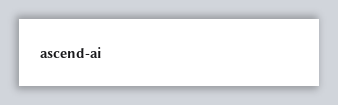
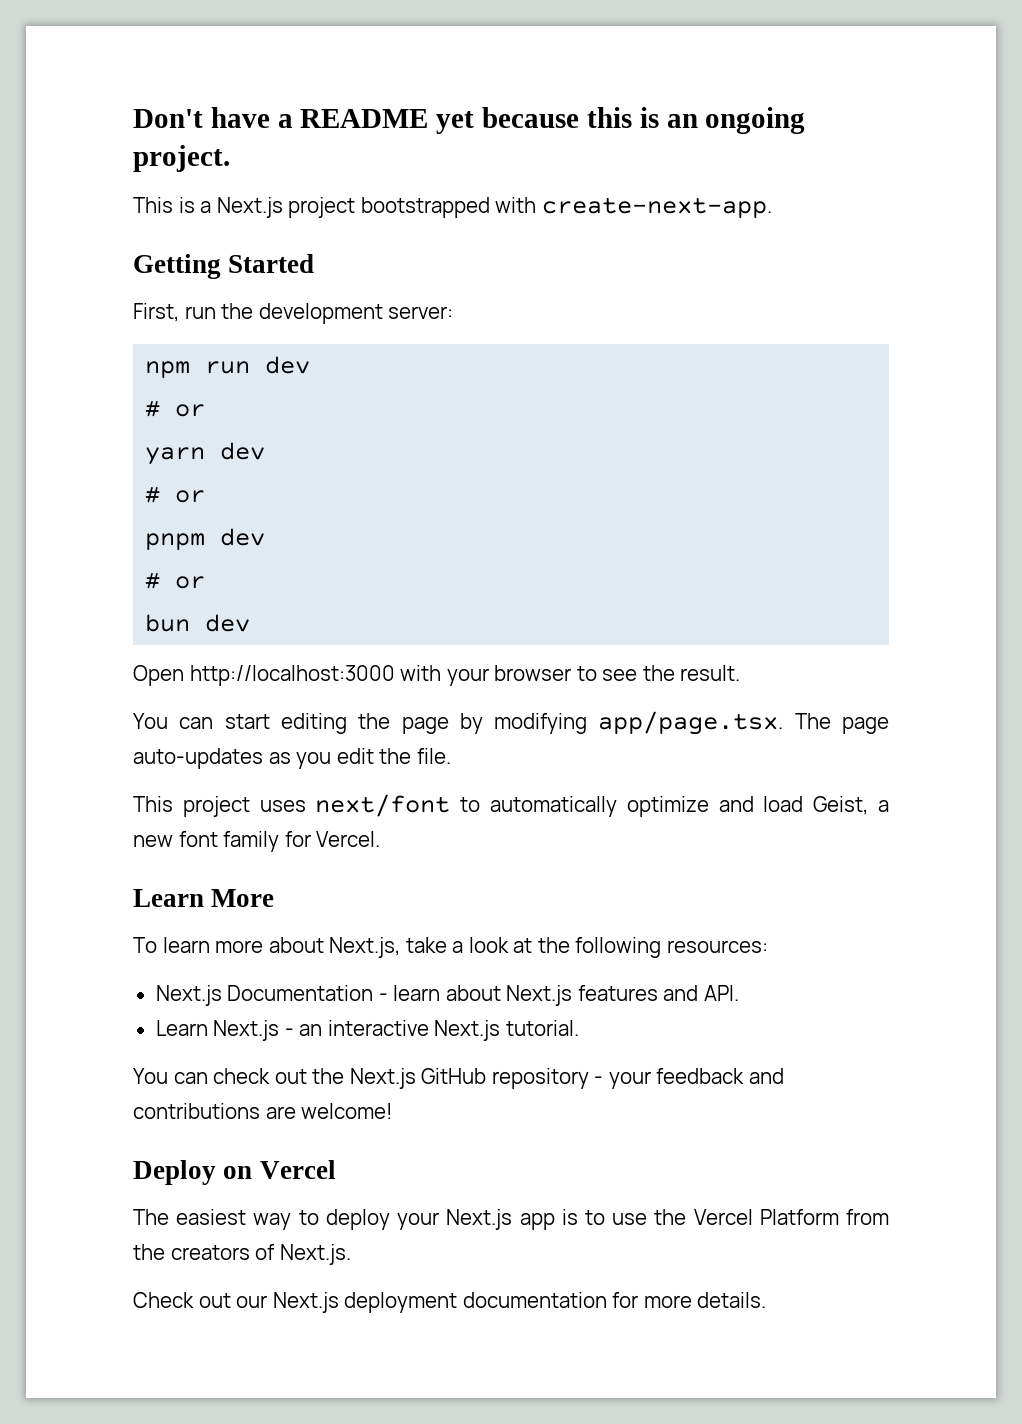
[40,47,102,58] ascend-ai -> [133,107,806,134] [133,145,230,172] [133,197,772,218] [133,254,315,279] [133,303,454,324] [145,356,311,378] [145,400,206,417] [145,442,266,465] [145,486,206,503] [145,528,266,550] [145,572,206,589] [145,614,251,632] [133,665,741,686] [133,711,889,735] [133,748,451,769] [133,794,889,817] [133,831,381,852] [133,889,275,907] [133,937,768,958] [155,985,739,1006] [155,1020,579,1041] [133,1068,784,1089] [133,1103,393,1119] [133,1160,336,1185] [133,1209,889,1230] [133,1244,351,1265] [133,1292,767,1313] Don't have a README yet because this is an ongoing project. // This is a Next.js project bootstrapped with create-next-app. // Getting Started // First, run the development server: // npm run dev // # or // yarn dev // # or // pnpm dev // # or // bun dev // Open http://localhost:3000 with your browser to see the result. // You can start editing the page by modifying app/page.tsx. The page auto-updates as you edit the file. // This project uses next/font to automatically optimize and load Geist, a new font family for Vercel. // Learn More // To learn more about Next.js, take a look at the following resources: // Next.js Documentation - learn about Next.js features and API. // Learn Next.js - an interactive Next.js tutorial. // You can check out the Next.js GitHub repository - your feedback and contributions are welcome! // Deploy on Vercel // The easiest way to deploy your Next.js app is to use the Vercel Platform from the creators of Next.js. // Check out our Next.js deployment documentation for more details.

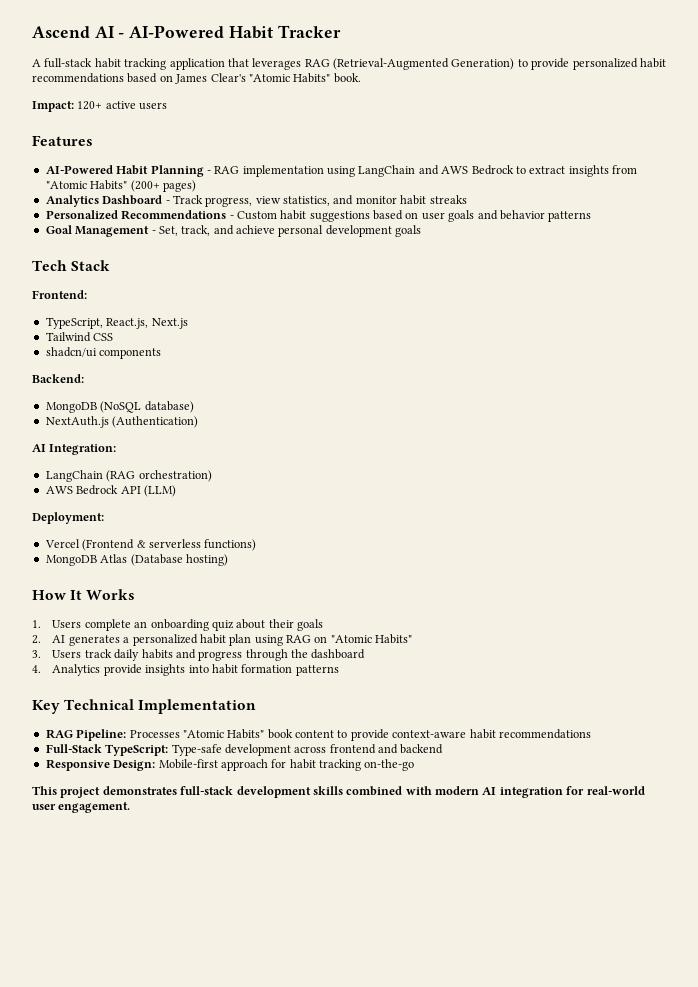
[133,107,806,134] [133,145,230,172] [133,197,772,218] [133,254,315,279] [133,303,454,324] [145,356,311,378] [145,400,206,417] [145,442,266,465] [145,486,206,503] [145,528,266,550] [145,572,206,589] [145,614,251,632] [133,665,741,686] [133,711,889,735] [133,748,451,769] [133,794,889,817] [133,831,381,852] [133,889,275,907] [133,937,768,958] [155,985,739,1006] [155,1020,579,1041] [133,1068,784,1089] [133,1103,393,1119] [133,1160,336,1185] [133,1209,889,1230] [133,1244,351,1265] [133,1292,767,1313] Don't have a README yet because this is an ongoing project. // This is a Next.js project bootstrapped with create-next-app. // Getting Started // First, run the development server: // npm run dev // # or // yarn dev // # or // pnpm dev // # or // bun dev // Open http://localhost:3000 with your browser to see the result. // You can start editing the page by modifying app/page.tsx. The page auto-updates as you edit the file. // This project uses next/font to automatically optimize and load Geist, a new font family for Vercel. // Learn More // To learn more about Next.js, take a look at the following resources: // Next.js Documentation - learn about Next.js features and API. // Learn Next.js - an interactive Next.js tutorial. // You can check out the Next.js GitHub repository - your feedback and contributions are welcome! // Deploy on Vercel // The easiest way to deploy your Next.js app is to use the Vercel Platform from the creators of Next.js. // Check out our Next.js deployment documentation for more details. -> [32,25,341,39] [32,58,666,70] [32,73,361,84] [32,101,168,112] [32,135,93,146] [45,165,637,177] [45,180,196,192] [45,195,467,207] [45,210,592,222] [45,225,422,237] [32,260,111,271] [32,290,87,299] [45,317,188,329] [45,332,114,342] [45,347,162,359] [32,374,84,383] [45,401,194,413] [45,416,199,428] [32,444,117,455] [45,470,212,482] [45,485,176,497] [32,512,104,524] [44,539,257,551] [45,554,228,566] [32,589,136,600] [32,619,324,631] [32,634,413,646] [32,649,366,661] [32,664,339,676] [32,699,257,714] [45,729,591,741] [45,744,444,756] [45,759,415,771] [32,786,645,798] [32,802,131,813] Ascend AI - AI-Powered Habit Tracker // A full-stack habit tracking application that leverages RAG (Retrieval-Augmented Generation) to provide personalized habit recommendations based on James Clear's "Atomic Habits" book. // Impact: 120+ active users // Features // AI-Powered Habit Planning - RAG implementation using LangChain and AWS Bedrock to extract insights from "Atomic Habits" (200+ pages) // Analytics Dashboard - Track progress, view statistics, and monitor habit streaks // Personalized Recommendations - Custom habit suggestions based on user goals and behavior patterns // Goal Management - Set, track, and achieve personal development goals // Tech Stack // Frontend: // TypeScript, React.js, Next.js // Tailwind CSS // shadcn/ui components // Backend: // MongoDB (NoSQL database) // NextAuth.js (Authentication) // AI Integration: // LangChain (RAG orchestration) // AWS Bedrock API (LLM) // Deployment: // Vercel (Frontend & serverless functions) // MongoDB Atlas (Database hosting) // How It Works // 1. Users complete an onboarding quiz about their goals // 2. AI generates a personalized habit plan using RAG on "Atomic Habits" // 3. Users track daily habits and progress through the dashboard // 4. Analytics provide insights into habit formation patterns // Key Technical Implementation // RAG Pipeline: Processes "Atomic Habits" book content to provide context-aware habit recommendations // Full-Stack TypeScript: Type-safe development across frontend and backend // Responsive Design: Mobile-first approach for habit tracking on-the-go // This project demonstrates full-stack development skills combined with modern AI integration for real-world user engagement.

